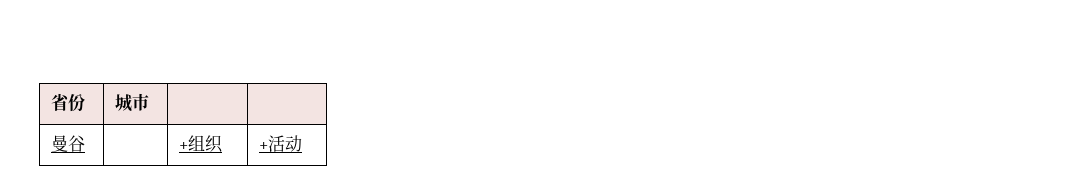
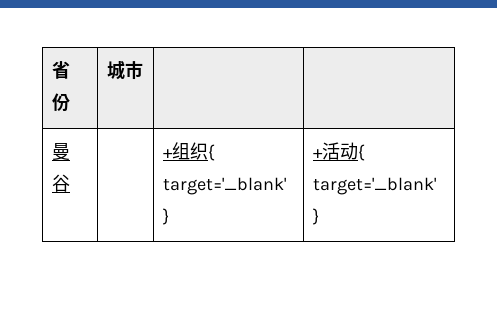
(223, 144) none -> [208,144,216,161] [163,177,287,195] [163,208,170,225] { target='_blank' }
(302, 143) none -> [358,144,366,161] [313,177,437,195] [313,208,320,225] { target='_blank' }

